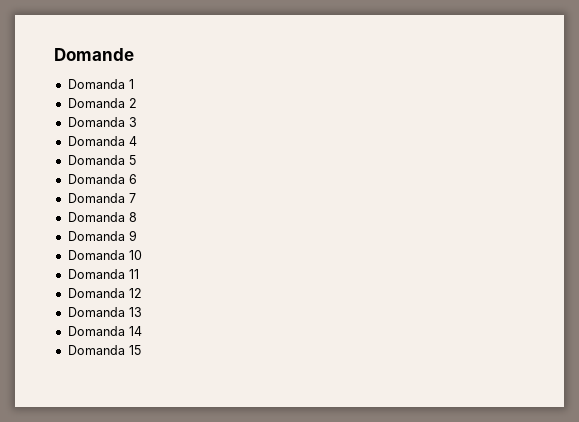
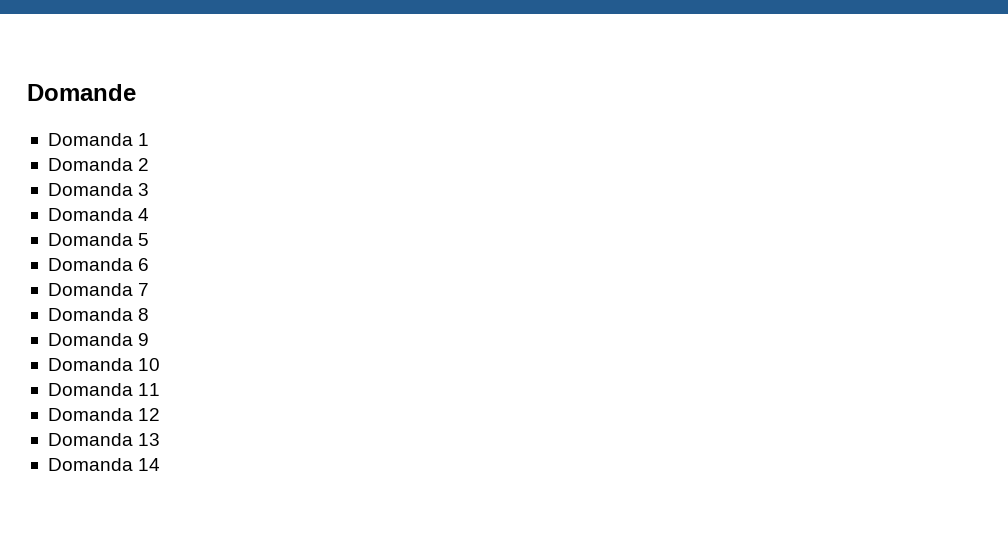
[67,345,141,355] // Domanda 15 -> (161, 464) none

